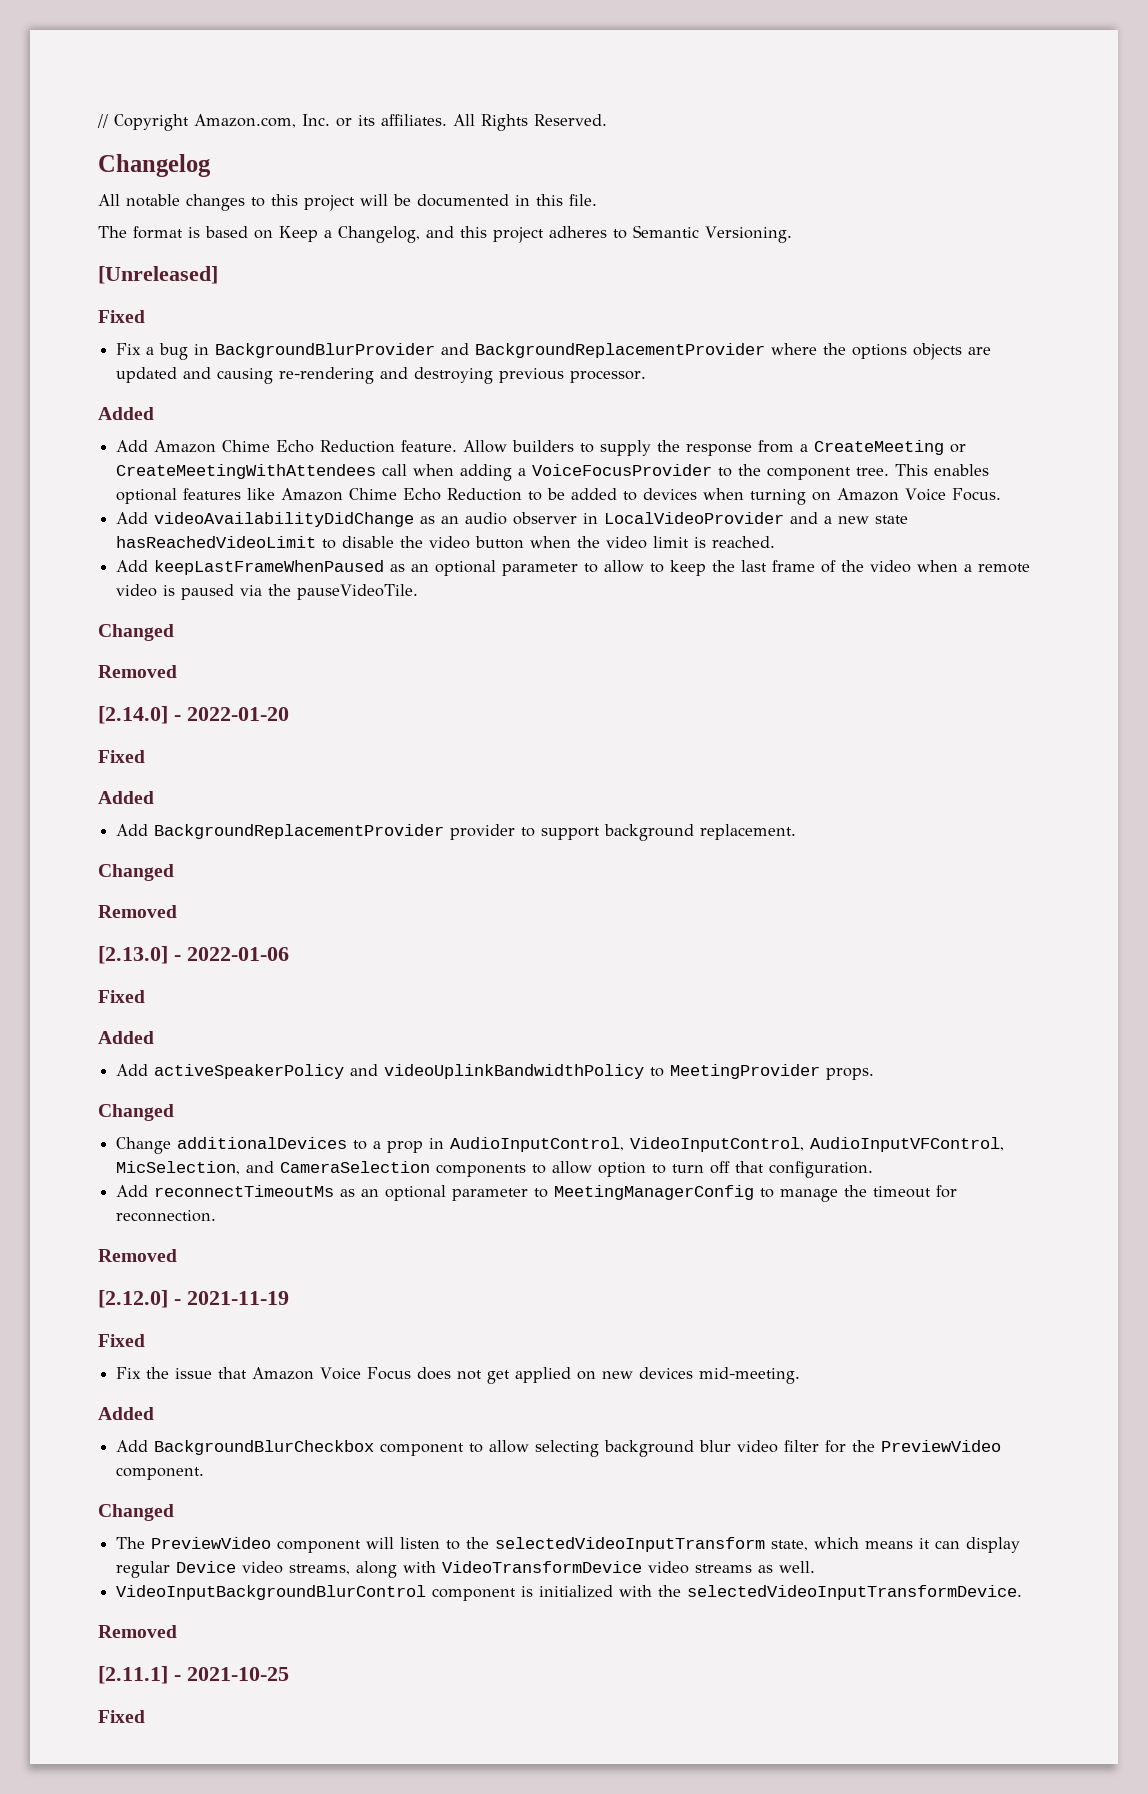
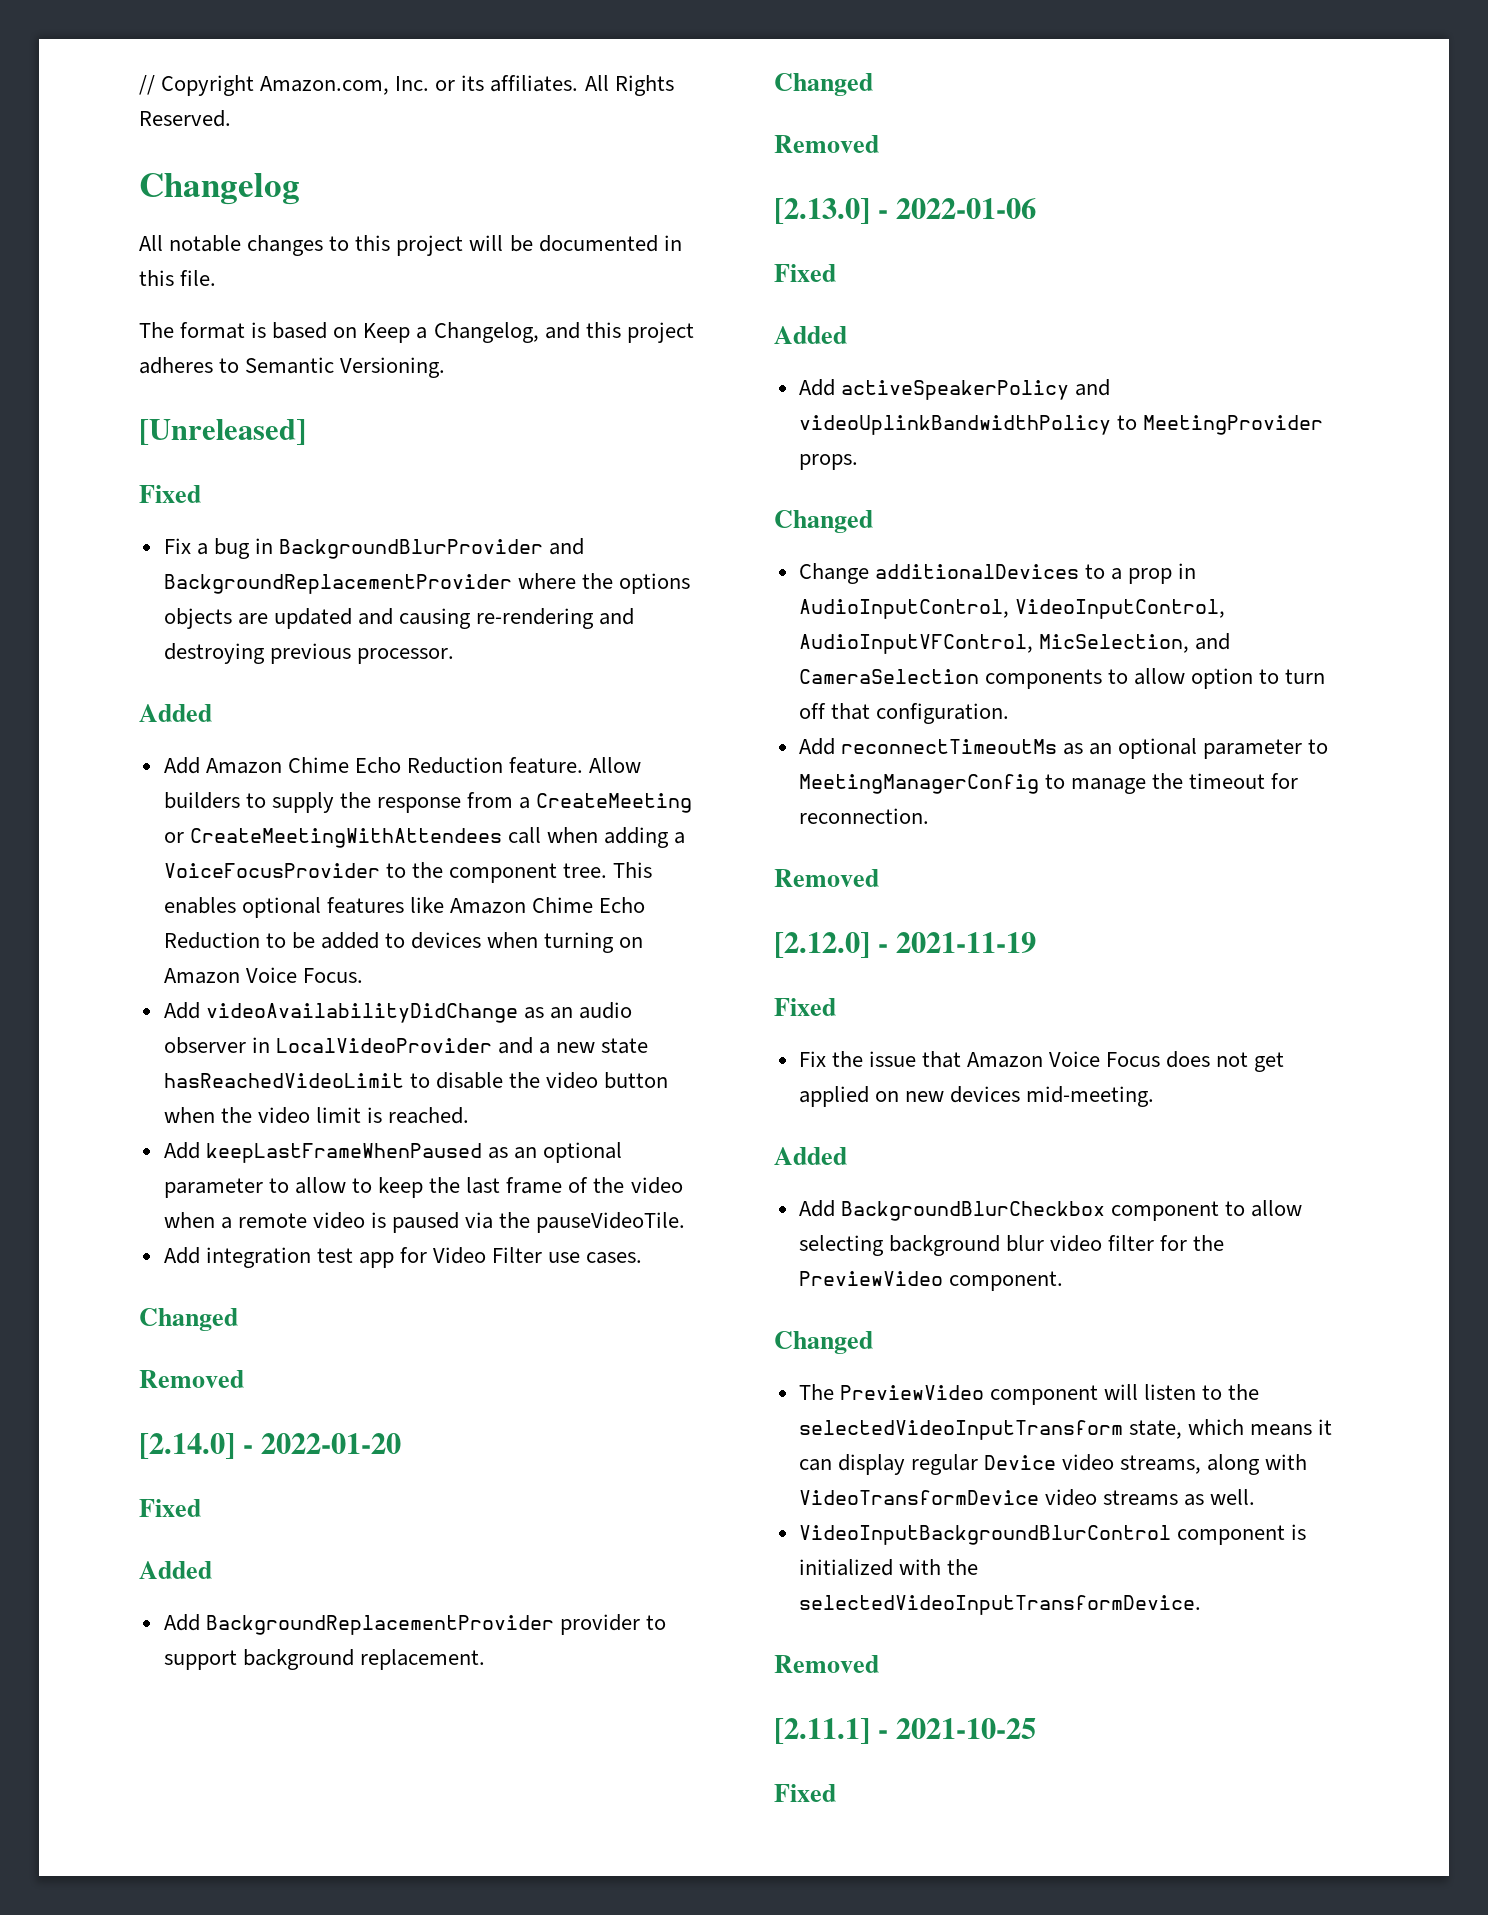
(419, 592) none -> [163,1247,643,1268] // Add integration test app for Video Filter use cases.

